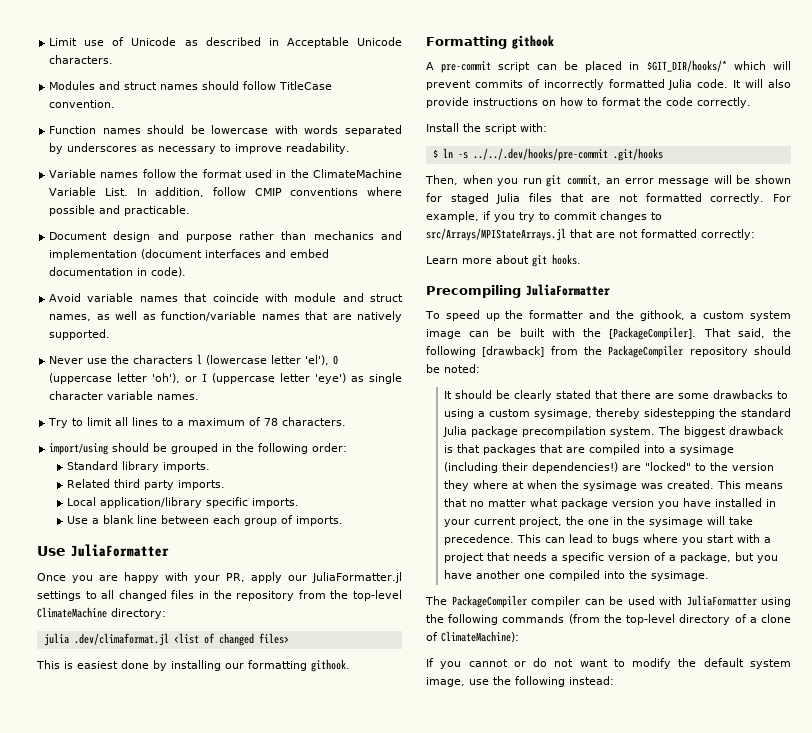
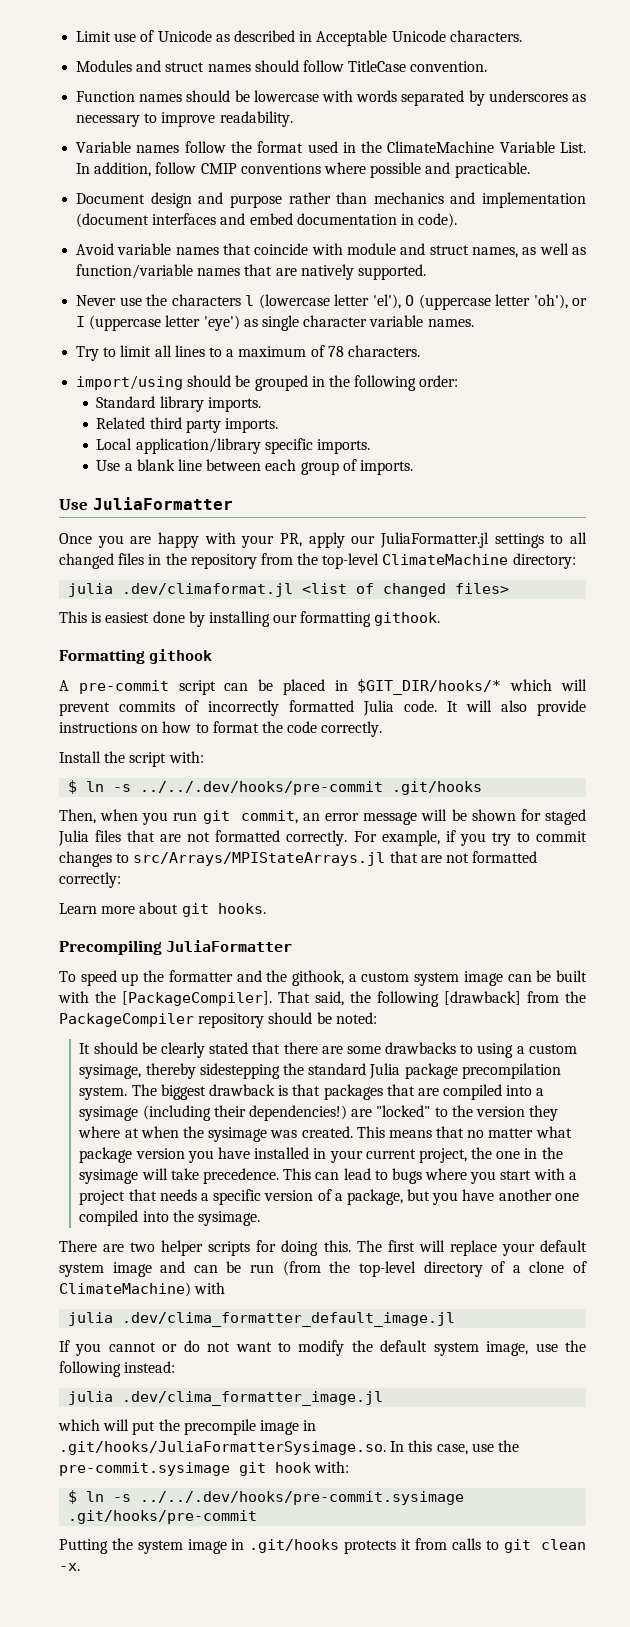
[425,595,791,608] [426,614,565,625] The PackageCompiler compiler can be used with JuliaFormatter using the following commands -> [59,1240,588,1256] [59,1261,275,1277] There are two helper scripts for doing this. The first will replace your default system image and can be run
[441,631,519,642] ClimateMachine): -> [59,1282,226,1297] [68,1312,456,1327] ClimateMachine) with // julia .dev/clima_formatter_default_image.jl
(614, 680) none -> [68,1391,384,1406] [58,1419,317,1435] [59,1440,519,1455] [59,1461,350,1476] [68,1490,465,1505] [68,1510,258,1524] [59,1538,587,1554] [59,1563,80,1571] // julia .dev/clima_formatter_image.jl // which will put the precompile image in .git/hooks/JuliaFormatterSysimage.so. In this case, use the pre-commit.sysimage git hook with: // $ ln -s ../../.dev/hooks/pre-commit.sysimage .git/hooks/pre-commit // Putting the system image in .git/hooks protects it from calls to git clean -x.

